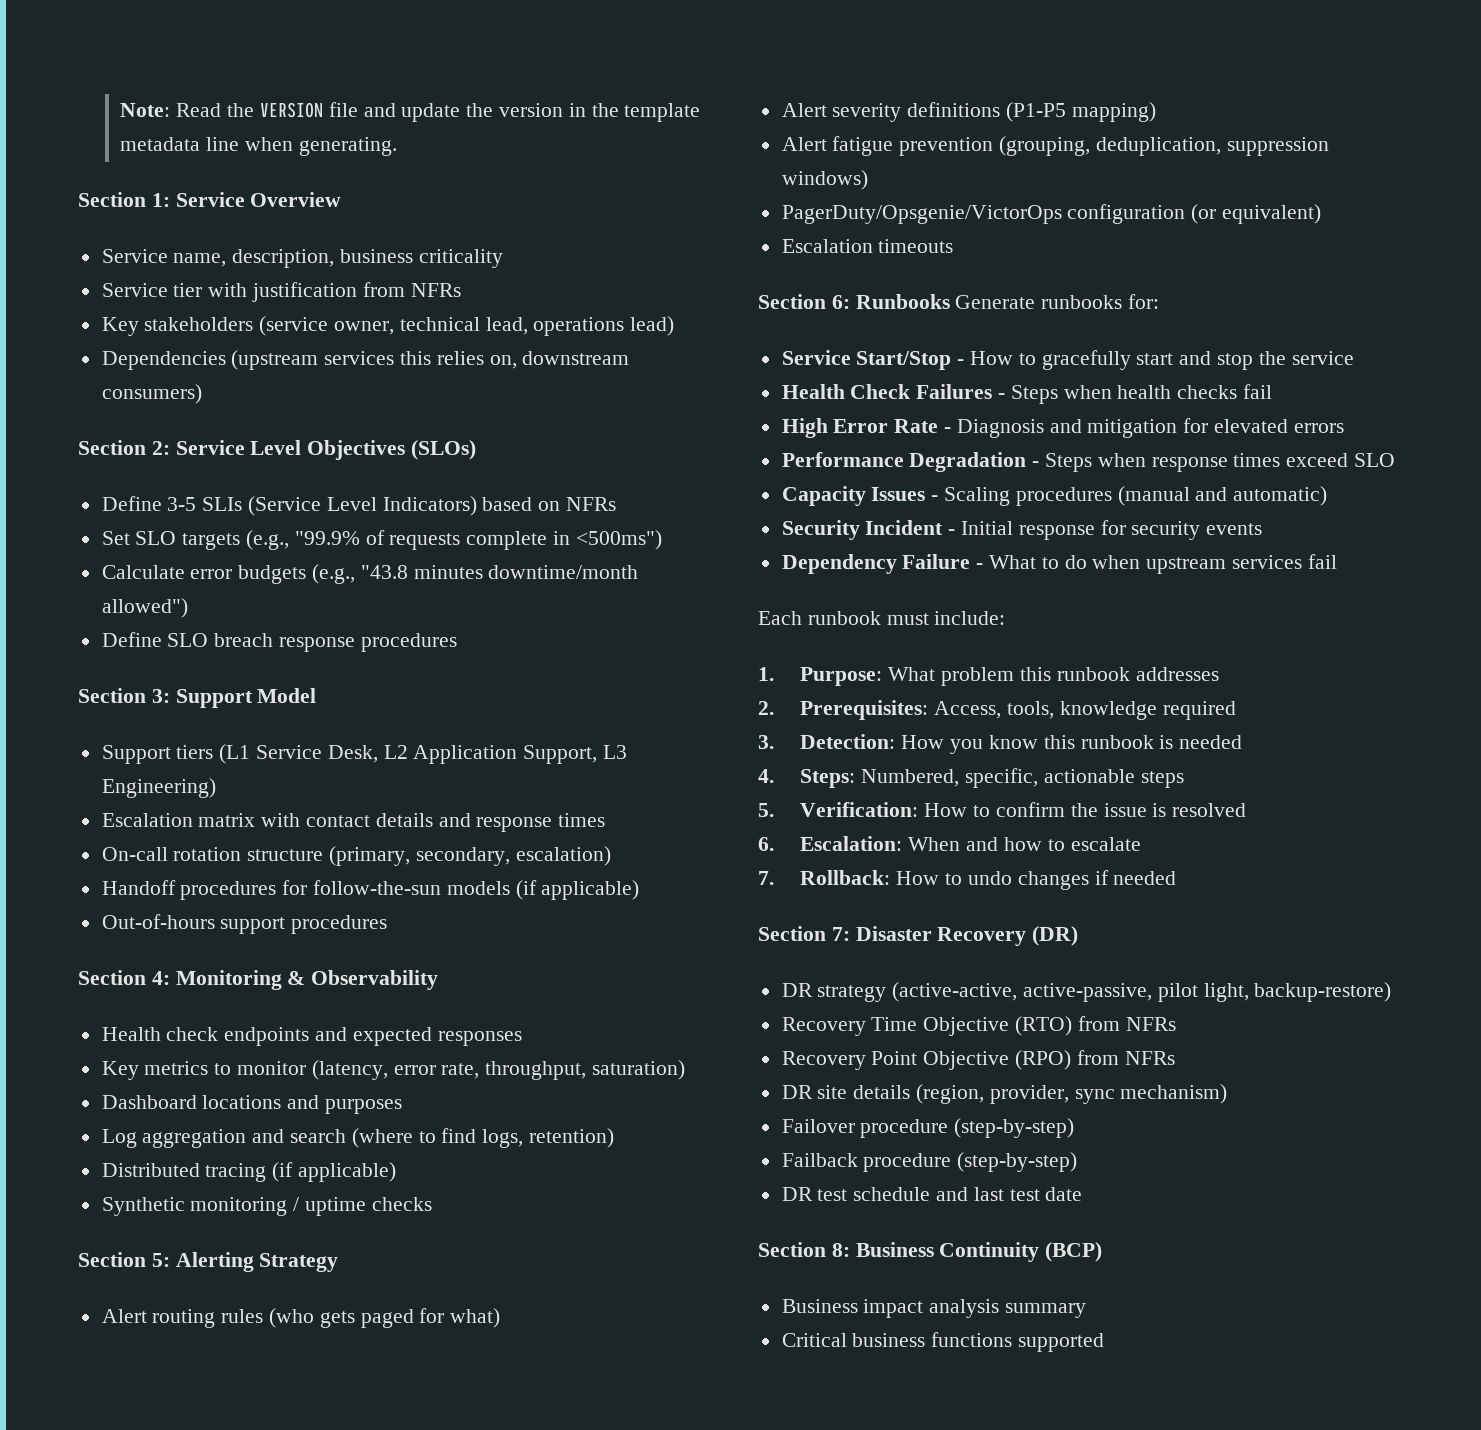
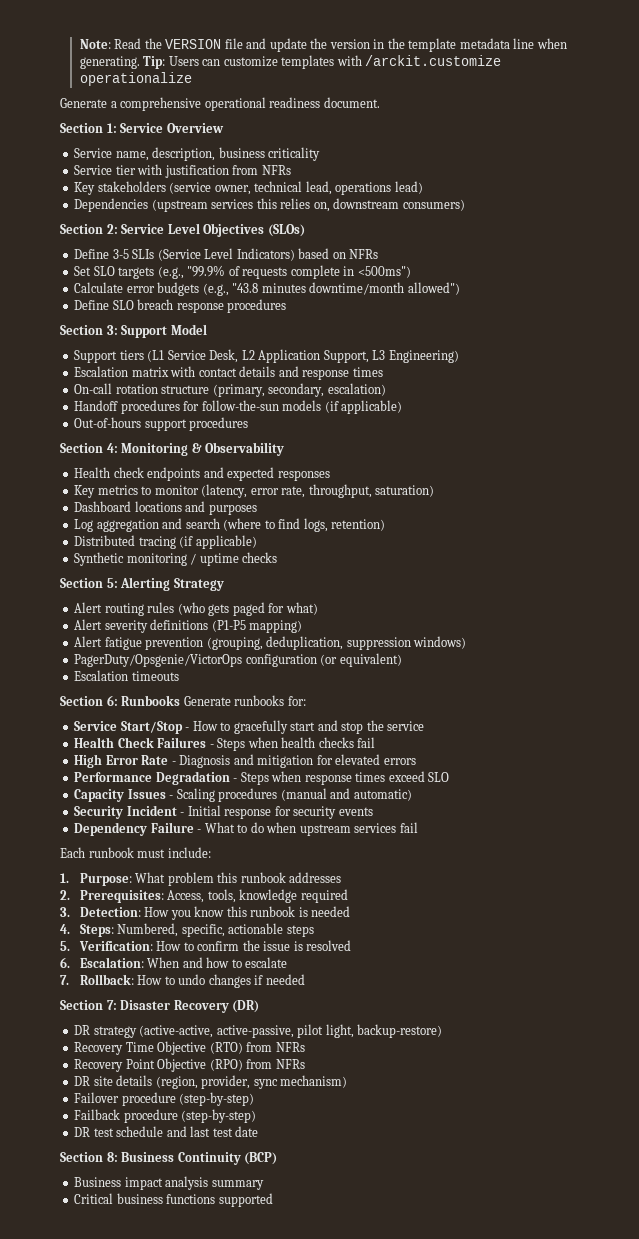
(397, 146) none -> [143,55,502,69] [79,72,192,86] [60,97,380,111] Tip: Users can customize templates with /arckit.customize operationalize // Generate a comprehensive operational readiness document.

